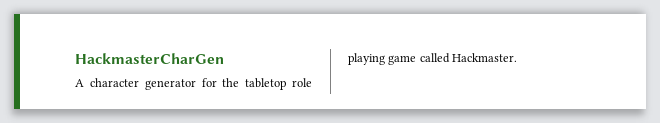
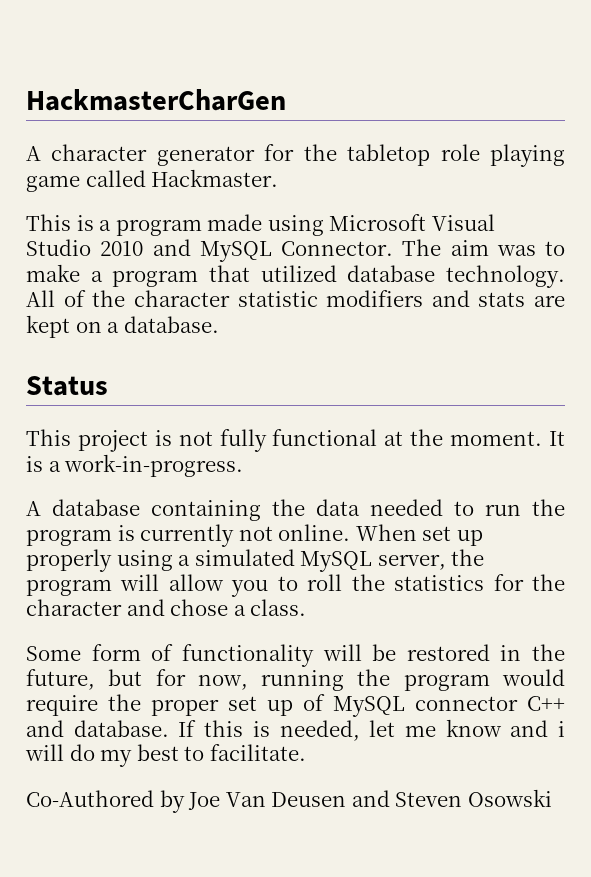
(518, 57) none -> [26,214,495,236] [26,239,565,262] [26,264,565,288] [26,290,565,307] [26,315,219,338] [26,376,108,396] [26,429,566,452] [26,454,244,477] [26,499,565,521] [26,524,483,547] [26,549,485,572] [26,574,566,597] [26,599,307,616] [26,644,565,667] [26,669,565,691] [26,694,565,717] [26,719,565,741] [25,744,306,767] [26,789,552,813] // This is a program made using Microsoft Visual Studio 2010 and MySQL Connector. The aim was to make a program that utilized database technology. All of the character statistic modifiers and stats are kept on a database. // Status // This project is not fully functional at the moment. It is a work-in-progress. // A database containing the data needed to run the program is currently not online. When set up properly using a simulated MySQL server, the program will allow you to roll the statistics for the character and chose a class. // Some form of functionality will be restored in the future, but for now, running the program would require the proper set up of MySQL connector C++ and database. If this is needed, let me know and i will do my best to facilitate. // Co-Authored by Joe Van Deusen and Steven Osowski

